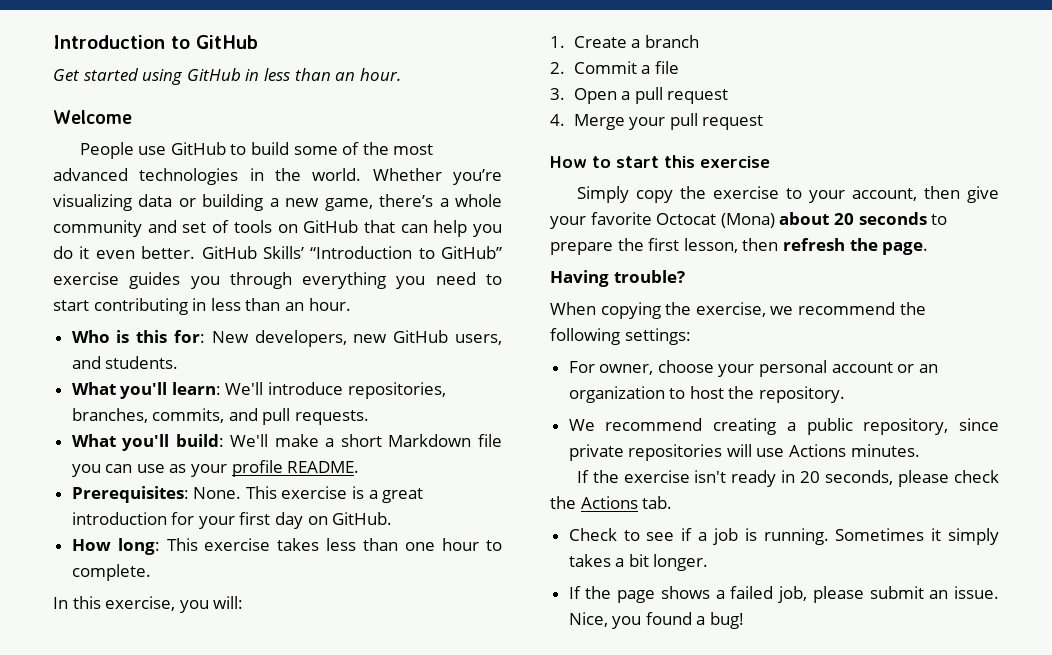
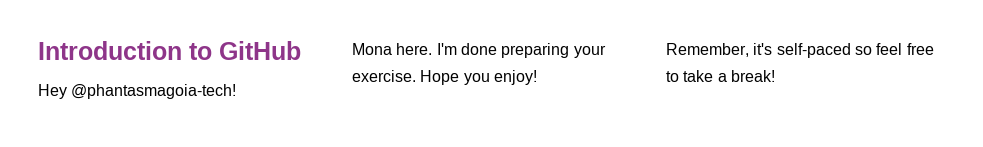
[53,68,401,85] [53,110,132,124] [79,142,434,159] [53,168,502,185] [53,194,503,211] [53,220,502,237] [53,246,502,259] [53,272,502,289] [53,298,351,315] [71,330,503,347] [71,356,179,369] [71,382,446,399] [71,408,370,425] [71,434,503,451] [71,460,360,477] [71,486,424,503] [71,512,393,529] [71,538,502,555] [71,564,151,581] [53,596,244,613] [550,35,699,48] [550,61,679,74] [550,87,729,104] [550,113,764,130] [550,155,770,168] [576,186,999,203] [550,212,948,229] [550,238,929,255] [550,270,685,287] [550,302,926,319] [550,328,691,345] [568,360,938,377] [568,386,846,403] [568,418,999,435] [568,444,920,461] [576,470,999,487] [550,496,673,509] [568,528,999,545] [568,554,709,571] [568,586,999,603] [568,612,745,629] Get started using GitHub in less than an hour. // Welcome // People use GitHub to build some of the most advanced technologies in the world. Whether you’re visualizing data or building a new game, there’s a whole community and set of tools on GitHub that can help you do it even better. GitHub Skills’ “Introduction to GitHub” exercise guides you through everything you need to start contributing in less than an hour. // Who is this for: New developers, new GitHub users, and students. // What you'll learn: We'll introduce repositories, branches, commits, and pull requests. // What you'll build: We'll make a short Markdown file you can use as your profile README. // Prerequisites: None. This exercise is a great introduction for your first day on GitHub. // How long: This exercise takes less than one hour to complete. // In this exercise, you will: // 1. Create a branch // 2. Commit a file // 3. Open a pull request // 4. Merge your pull request // How to start this exercise // Simply copy the exercise to your account, then give your favorite Octocat (Mona) about 20 seconds to prepare the first lesson, then refresh the page. // Having trouble? // When copying the exercise, we recommend the following settings: // For owner, choose your personal account or an organization to host the repository. // We recommend creating a public repository, since private repositories will use Actions minutes. // If the exercise isn't ready in 20 seconds, please check the Actions tab. // Check to see if a job is running. Sometimes it simply takes a bit longer. // If the page shows a failed job, please submit an issue. Nice, you found a bug! -> [38,84,237,99] [352,43,606,58] [352,70,537,85] [666,43,934,58] [666,70,775,82] Hey @phantasmagoia-tech! // Mona here. I'm done preparing your exercise. Hope you enjoy! // Remember, it's self-paced so feel free to take a break!

